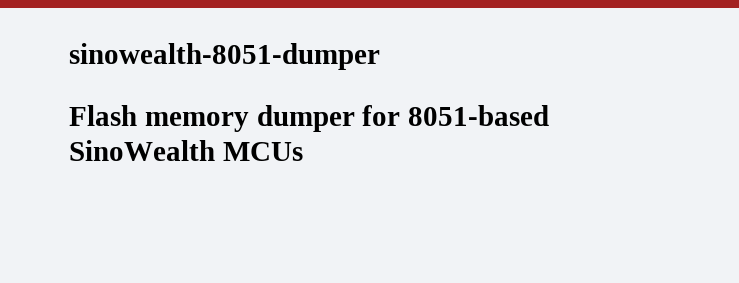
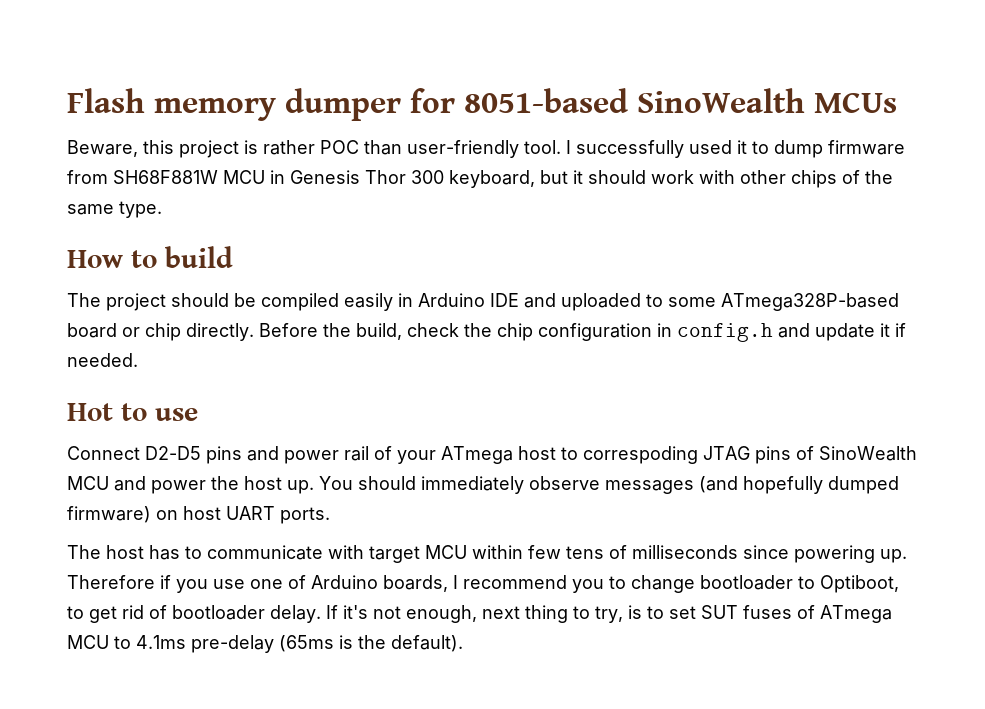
[69,43,380,70] sinowealth-8051-dumper // -> (67, 100) none
(303, 151) none -> [67,140,905,158] [67,170,893,188] [67,201,162,218] [67,246,233,268] [67,293,899,311] [67,323,906,342] [67,353,138,367] [67,403,198,421] [67,446,917,464] [67,476,899,494] [67,506,330,524] [67,545,907,563] [67,575,899,593] [67,605,892,623] [67,635,463,653] // Beware, this project is rather POC than user-friendly tool. I successfully used it to dump firmware from SH68F881W MCU in Genesis Thor 300 keyboard, but it should work with other chips of the same type. // How to build // The project should be compiled easily in Arduino IDE and uploaded to some ATmega328P-based board or chip directly. Before the build, check the chip configuration in config.h and update it if needed. // Hot to use // Connect D2-D5 pins and power rail of your ATmega host to correspoding JTAG pins of SinoWealth MCU and power the host up. You should immediately observe messages (and hopefully dumped firmware) on host UART ports. // The host has to communicate with target MCU within few tens of milliseconds since powering up. Therefore if you use one of Arduino boards, I recommend you to change bootloader to Optiboot, to get rid of bootloader delay. If it's not enough, next thing to try, is to set SUT fuses of ATmega MCU to 4.1ms pre-delay (65ms is the default).

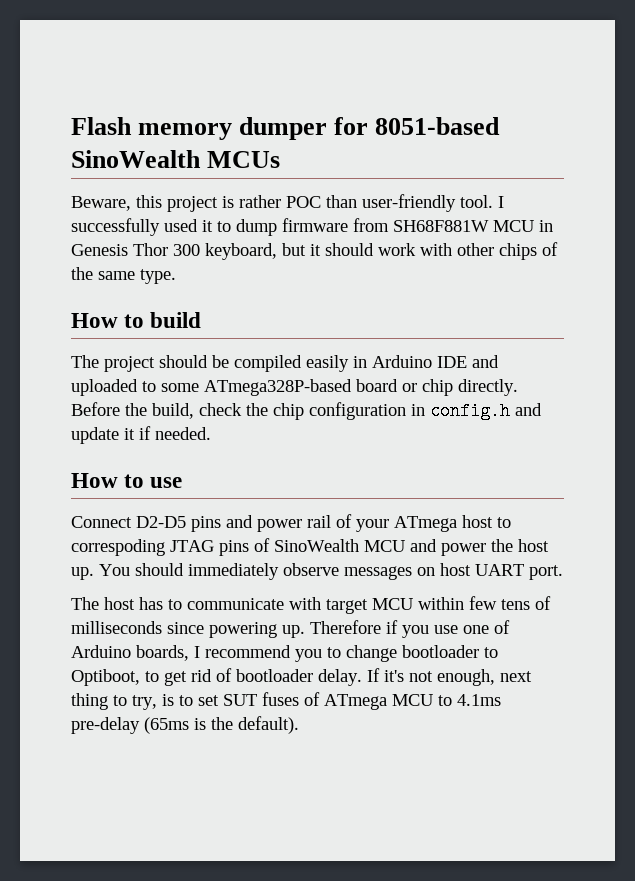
[67,403,113,421] Hot -> [71,473,118,488] How
[699,476,899,494] [67,506,151,523] (and hopefully dumped firmware) -> (412, 573) none
[280,507,330,524] ports. -> [529,565,563,580] port.

